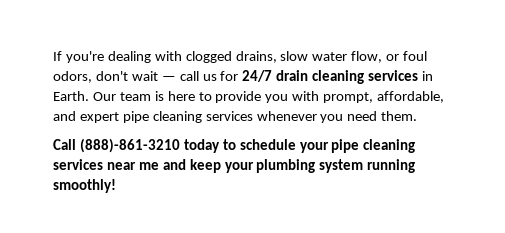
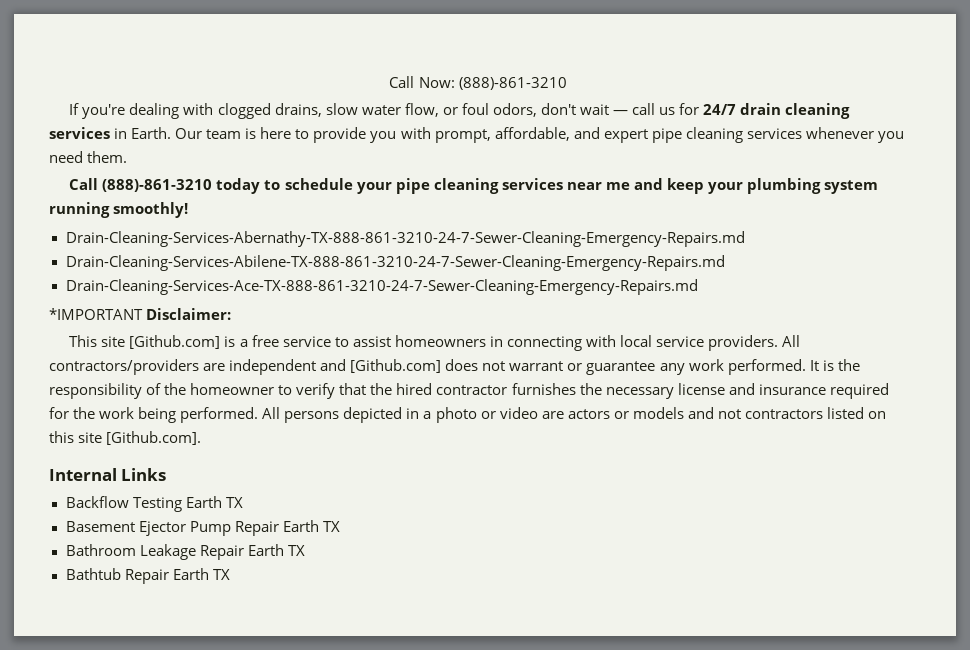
(53, 56) none -> [389,76,567,90] Call Now: (888)-861-3210 //
(116, 186) none -> [65,231,745,247] [65,255,725,271] [65,279,698,295] [49,308,232,320] [69,335,801,351] [49,359,860,375] [49,383,889,399] [49,407,887,423] [49,431,202,445] [49,468,167,481] [65,496,243,512] [65,520,340,536] [65,544,305,560] [65,568,230,584] // Drain-Cleaning-Services-Abernathy-TX-888-861-3210-24-7-Sewer-Cleaning-Emergency-Repairs.md // Drain-Cleaning-Services-Abilene-TX-888-861-3210-24-7-Sewer-Cleaning-Emergency-Repairs.md // Drain-Cleaning-Services-Ace-TX-888-861-3210-24-7-Sewer-Cleaning-Emergency-Repairs.md // *IMPORTANT Disclaimer: // This site [Github.com] is a free service to assist homeowners in connecting with local service providers. All contractors/providers are independent and [Github.com] does not warrant or guarantee any work performed. It is the responsibility of the homeowner to verify that the hired contractor furnishes the necessary license and insurance required for the work being performed. All persons depicted in a photo or video are actors or models and not contractors listed on this site [Github.com]. // Internal Links // Backflow Testing Earth TX // Basement Ejector Pump Repair Earth TX // Bathroom Leakage Repair Earth TX // Bathtub Repair Earth TX

